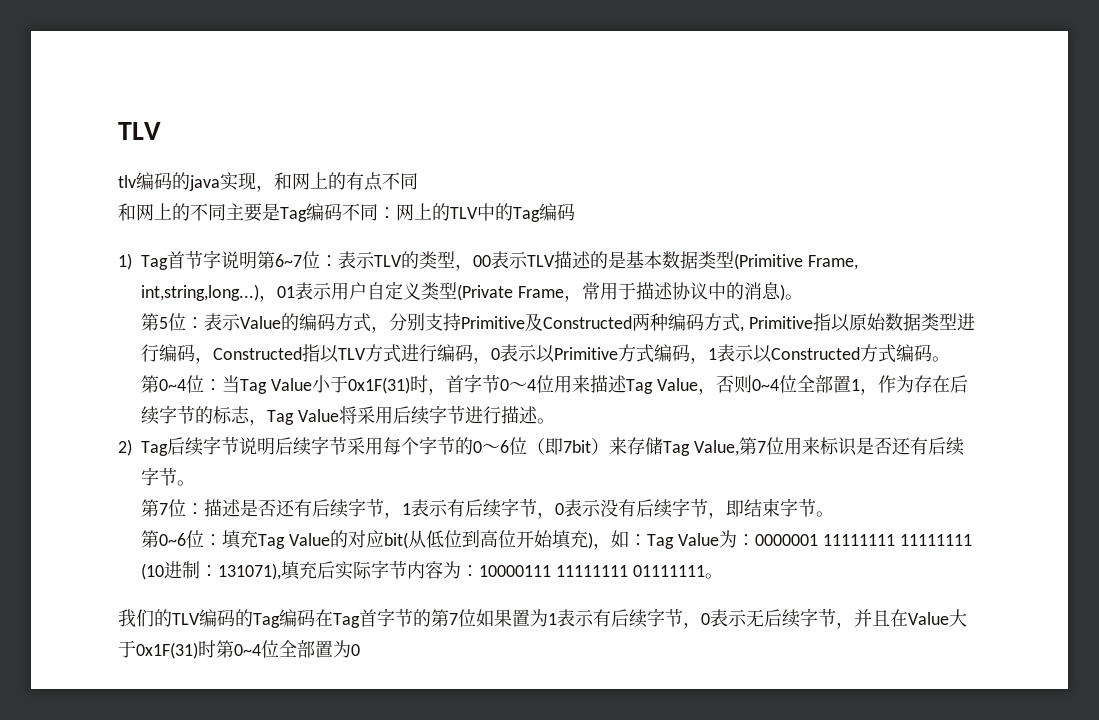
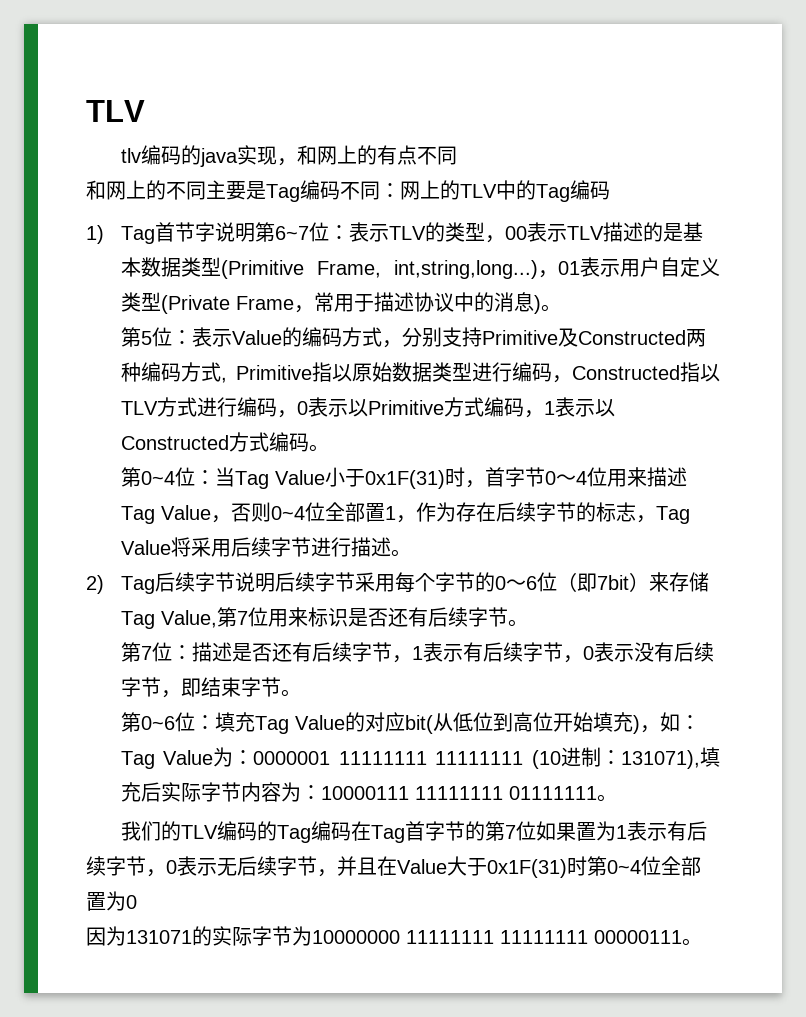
(360, 650) none -> [86,926,702,946] // 因为131071的实际字节为10000000 11111111 11111111 00000111。

